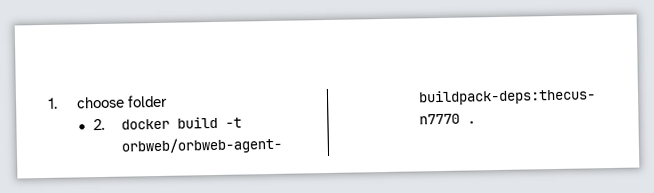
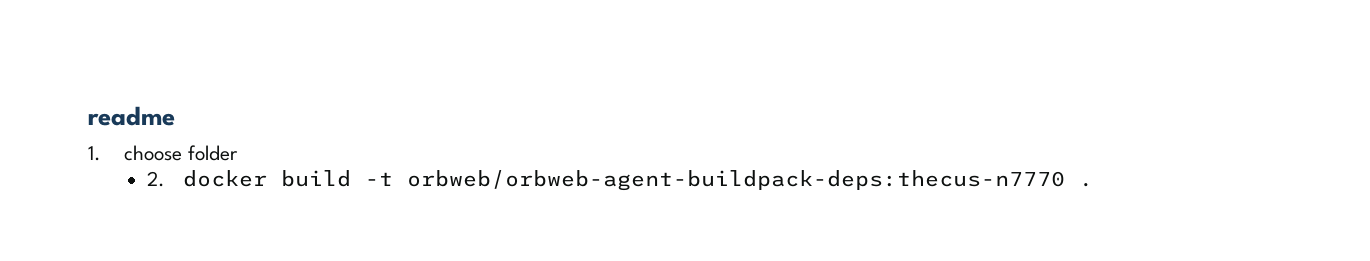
(47, 103) none -> [88,106,175,126] readme //

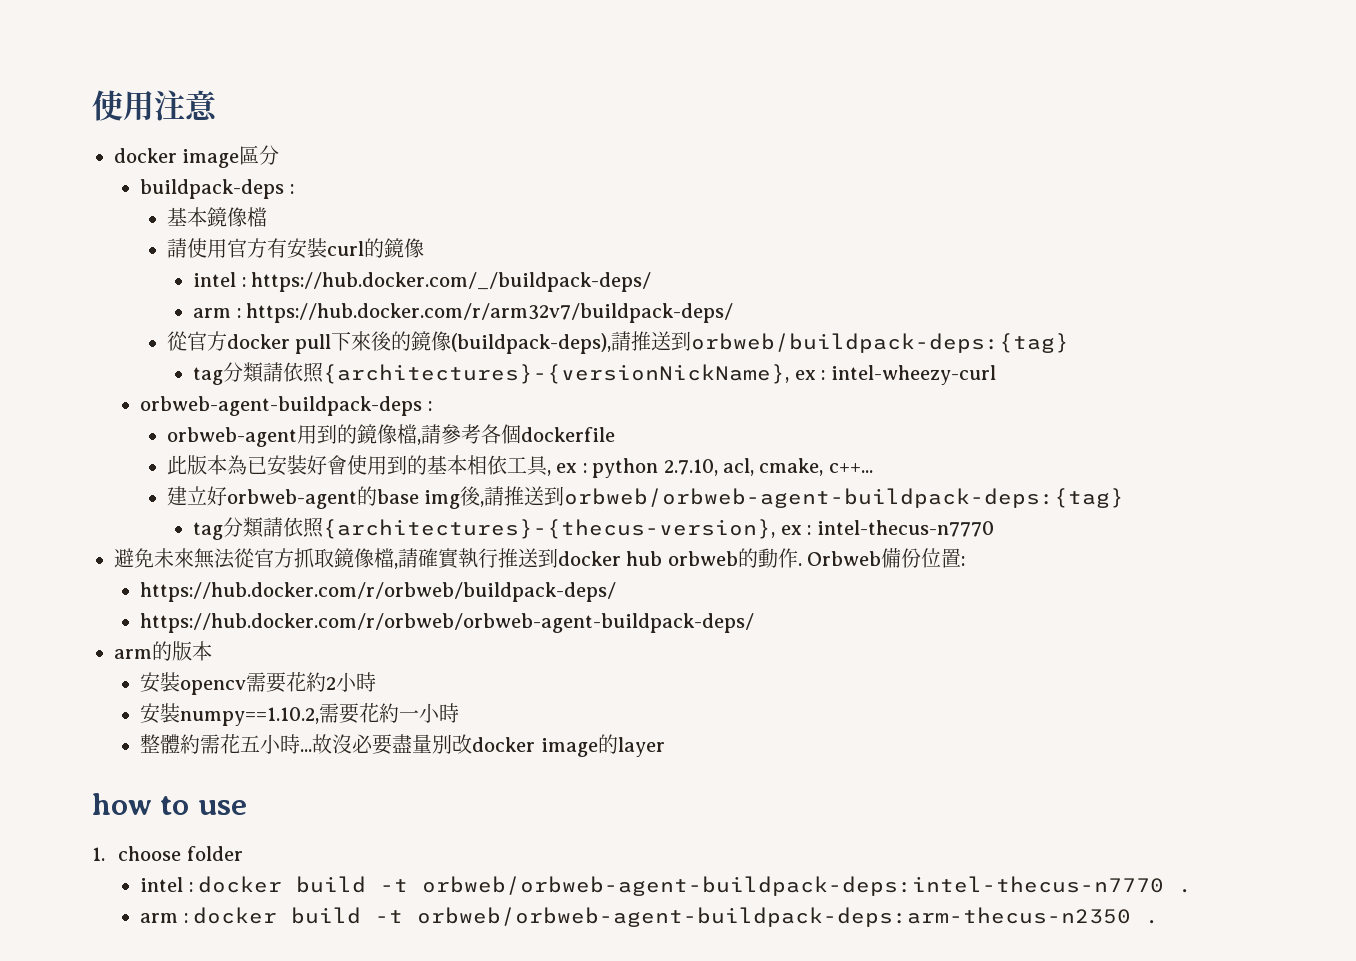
[88,106,175,126] readme -> [92,90,218,121] [114,145,280,168] [140,179,294,199] [166,207,267,227] [166,238,424,259] [193,272,652,292] [193,303,734,323] [166,331,1070,354] [193,362,996,385] [140,396,432,416] [166,424,615,447] [166,455,873,478] [166,486,1125,509] [193,517,994,540] [114,548,966,569] [140,582,617,602] [140,613,755,633] [114,641,212,661] [140,672,377,695] [140,703,460,726] [140,734,665,757] [92,793,247,815] 使用注意 // docker image區分 // buildpack-deps : // 基本鏡像檔 // 請使用官方有安裝curl的鏡像 // intel : https://hub.docker.com/_/buildpack-deps/ // arm : https://hub.docker.com/r/arm32v7/buildpack-deps/ // 從官方docker pull下來後的鏡像(buildpack-deps),請推送到orbweb/buildpack-deps:{tag} // tag分類請依照{architectures}-{versionNickName}, ex : intel-wheezy-curl // orbweb-agent-buildpack-deps : // orbweb-agent用到的鏡像檔,請參考各個dockerfile // 此版本為已安裝好會使用到的基本相依工具, ex : python 2.7.10, acl, cmake, c++... // 建立好orbweb-agent的base img後,請推送到orbweb/orbweb-agent-buildpack-deps:{tag} // tag分類請依照{architectures}-{thecus-version}, ex : intel-thecus-n7770 // 避免未來無法從官方抓取鏡像檔,請確實執行推送到docker hub orbweb的動作. Orbweb備份位置: // https://hub.docker.com/r/orbweb/buildpack-deps/ // https://hub.docker.com/r/orbweb/orbweb-agent-buildpack-deps/ // arm的版本 // 安裝opencv需要花約2小時 // 安裝numpy==1.10.2,需要花約一小時 // 整體約需花五小時...故沒必要盡量別改docker image的layer // how to use
[147,170,1093,191] 2. docker build -t orbweb/orbweb-agent-buildpack-deps:thecus-n7770 . -> [140,876,1193,896] [140,907,1160,927] intel : docker build -t orbweb/orbweb-agent-buildpack-deps:intel-thecus-n7770 . // arm : docker build -t orbweb/orbweb-agent-buildpack-deps:arm-thecus-n2350 .

